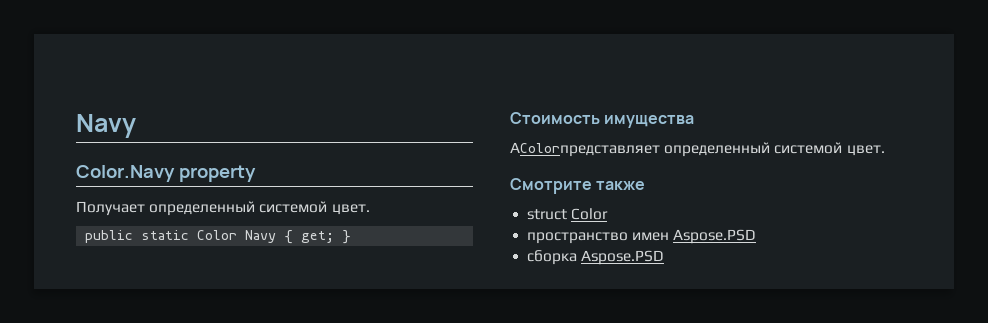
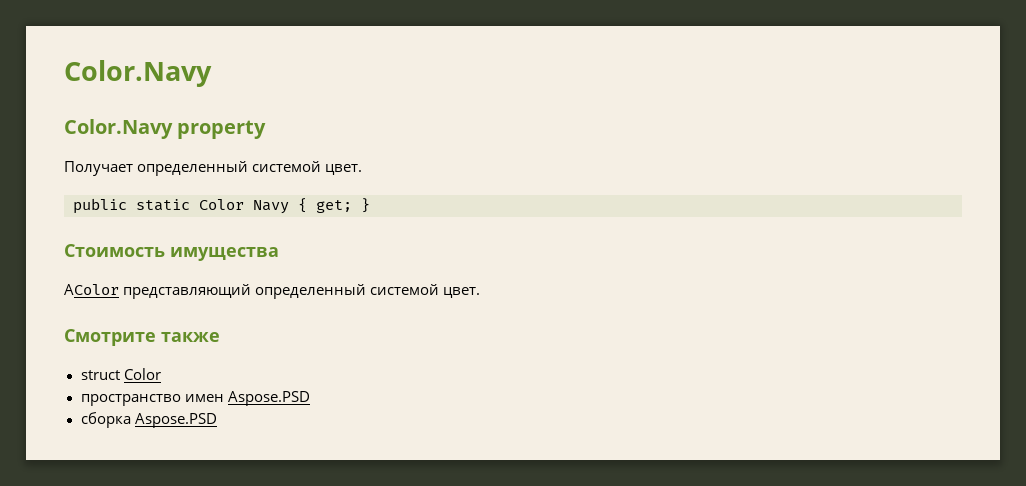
[76,114,136,138] Navy -> [64,60,212,87] Color.Navy
[510,142,660,157] AColorпредставляет -> [64,284,252,299] АColor представляющий

